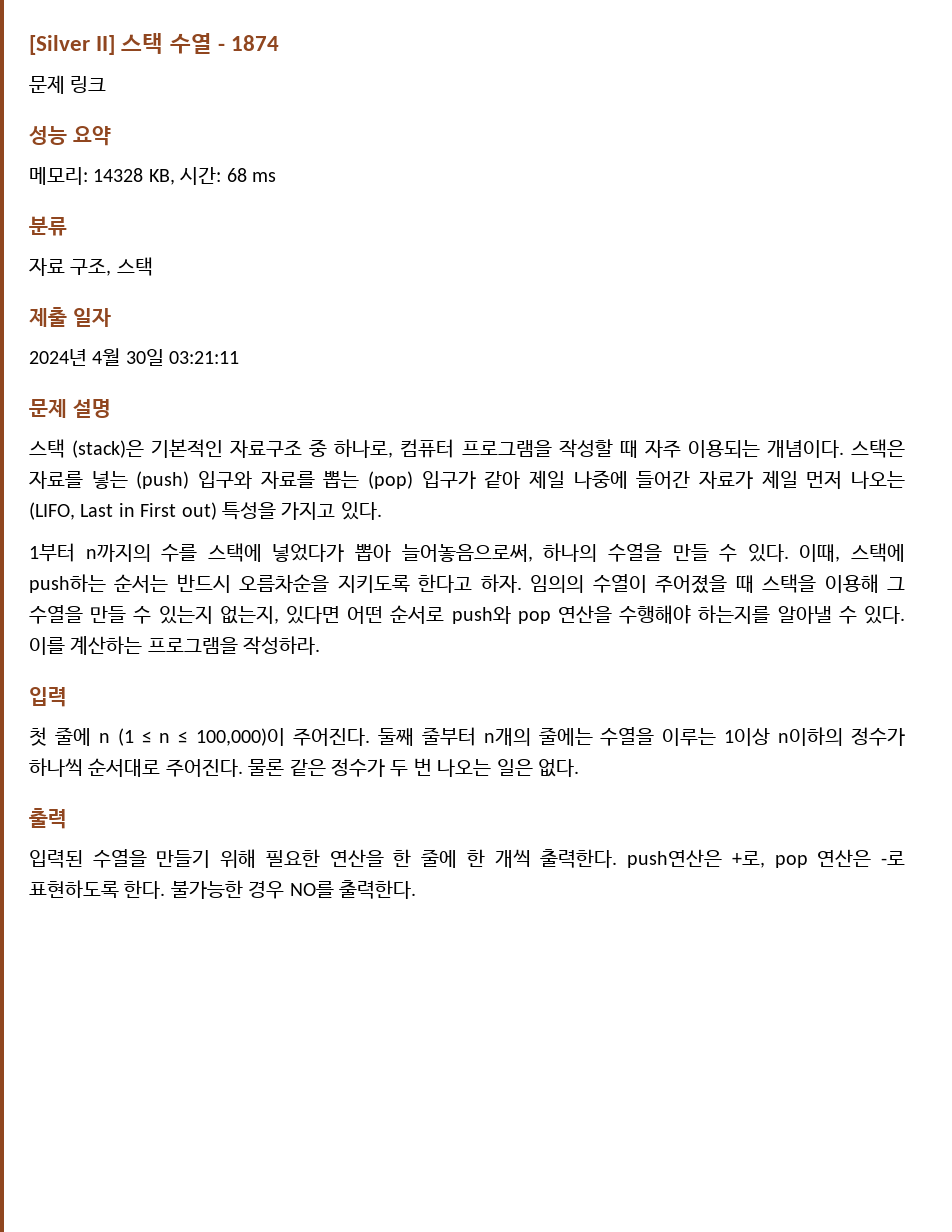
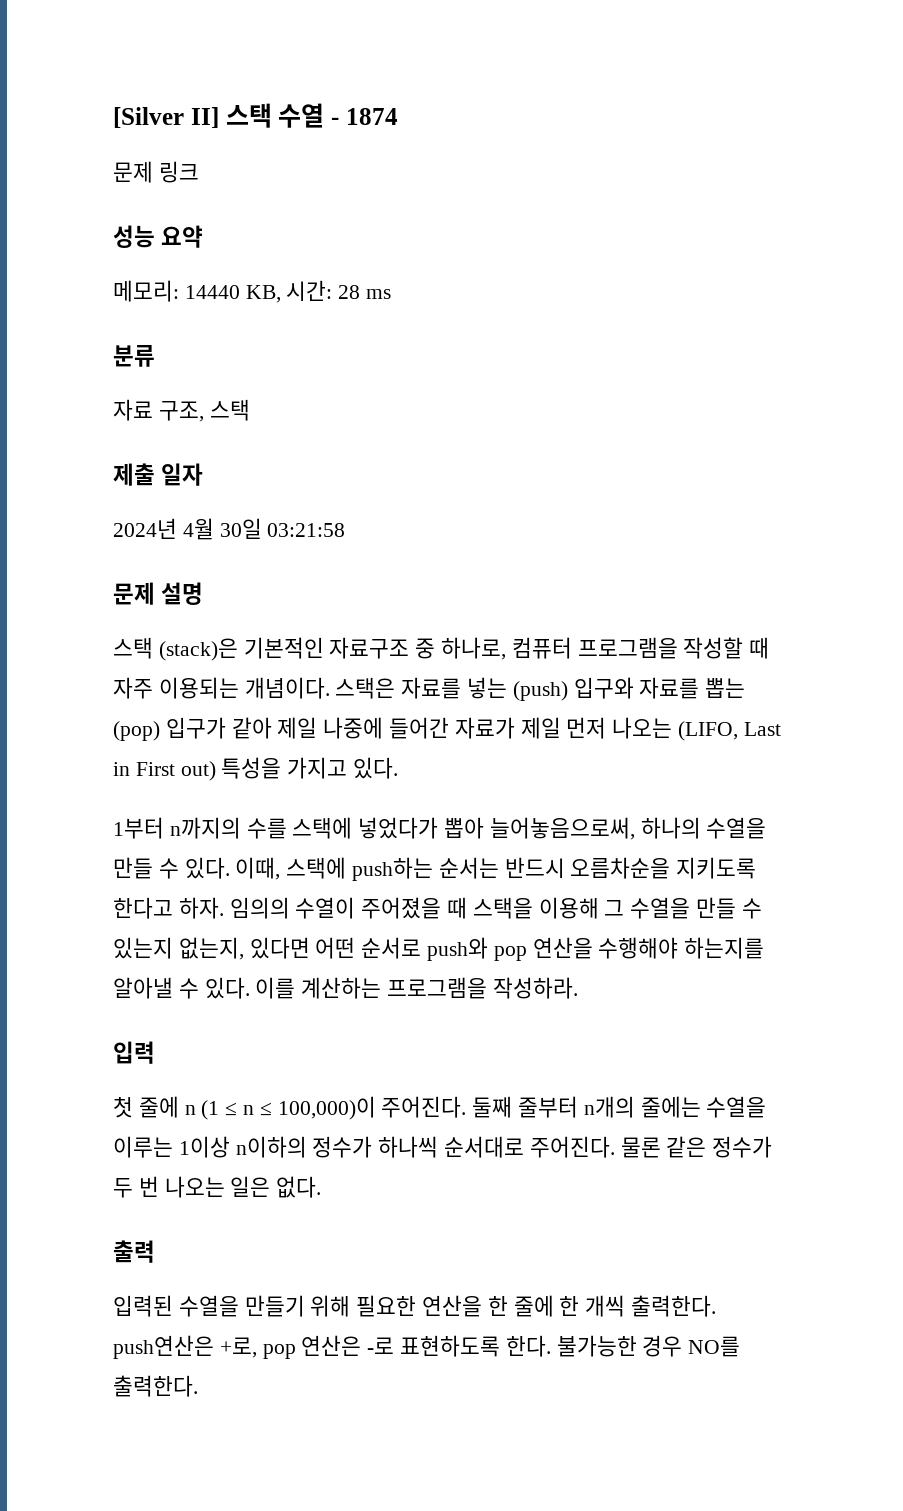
[93,168,144,182] 14328 -> [184,285,240,299] 14440
[226,168,247,182] 68 -> [338,285,361,299] 28
[169,351,240,364] 03:21:11 -> [267,523,346,537] 03:21:58

